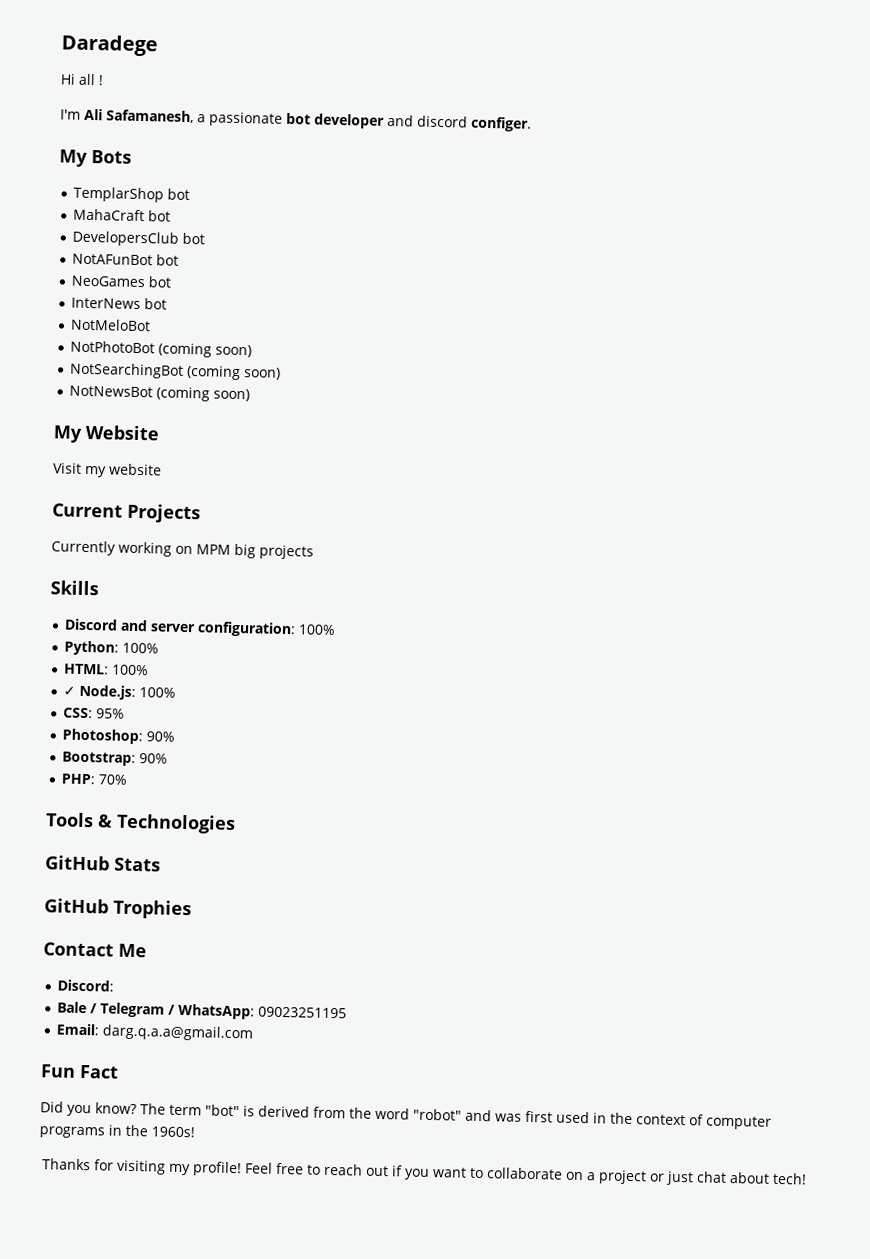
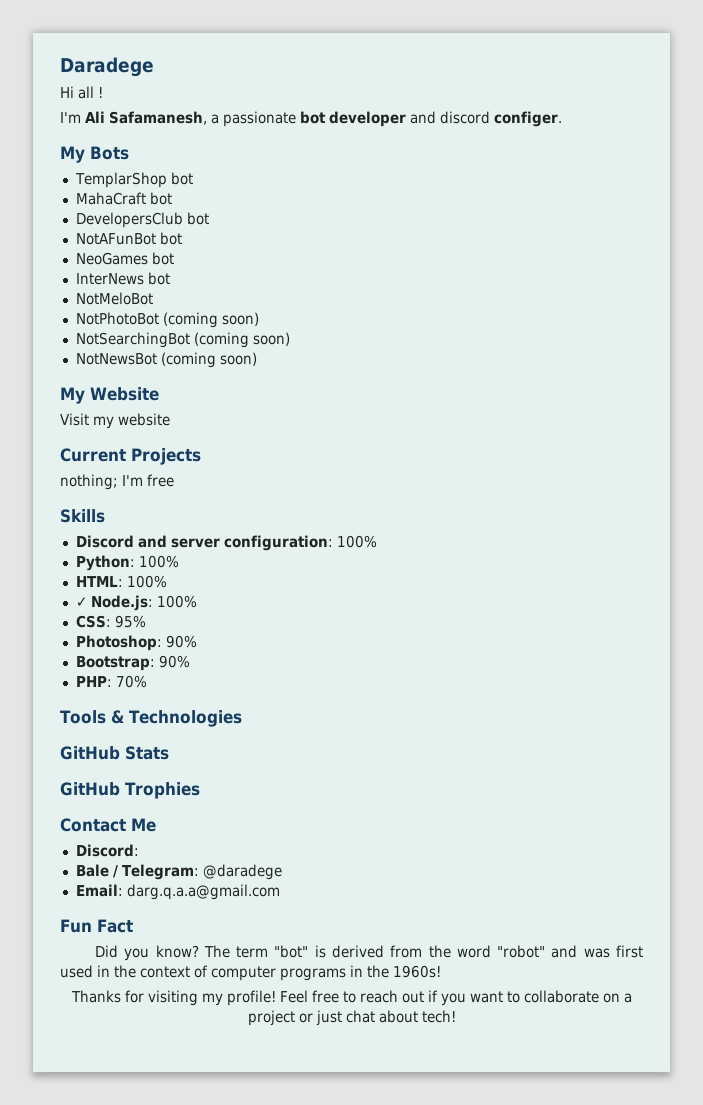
[51,540,314,560] Currently working on MPM big projects -> [60,474,174,490] nothing; I'm free
[100,1002,348,1020] Telegram / WhatsApp: 09023251195 -> [121,864,282,880] Telegram: @daradege

